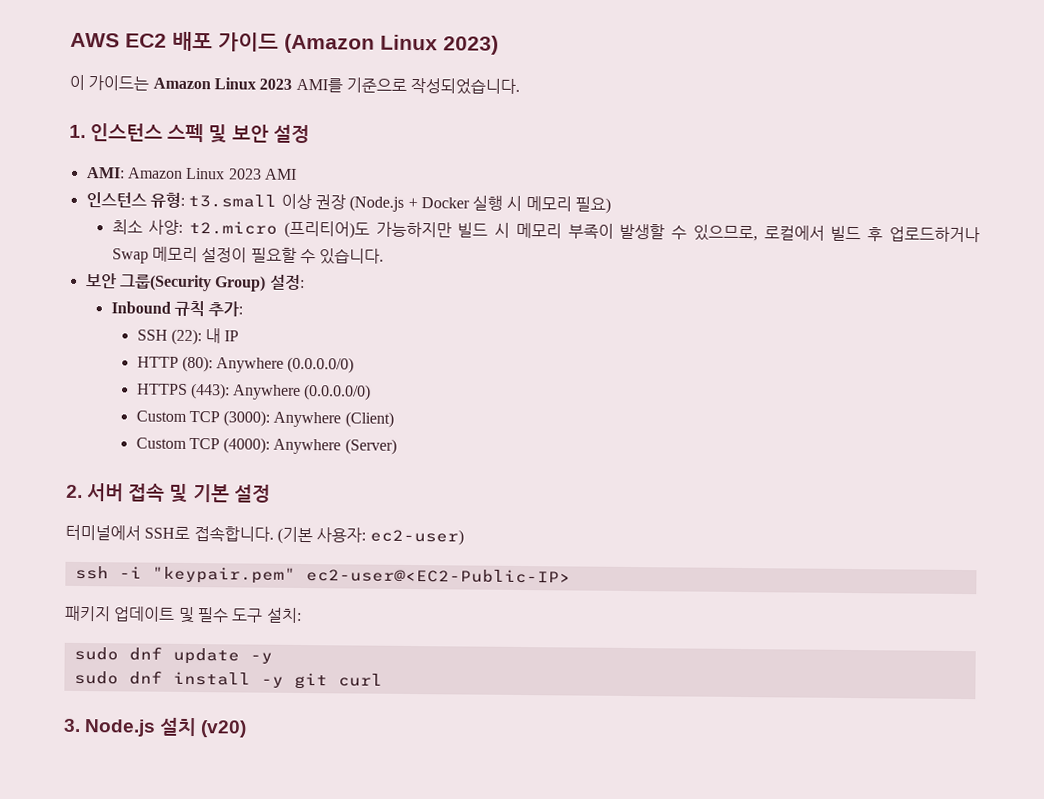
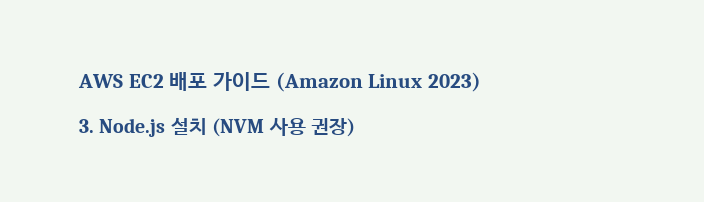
[69,74,521,95] [69,123,310,144] [85,167,297,180] [85,192,612,214] [111,219,981,243] [111,246,385,265] [84,273,305,292] [110,300,244,317] [136,328,240,346] [136,355,355,374] [136,382,372,401] [135,410,394,428] [135,437,397,455] [66,483,271,503] [65,524,464,546] [74,565,571,584] [64,605,302,624] [73,646,273,665] [73,670,383,690] // 이 가이드는 Amazon Linux 2023 AMI를 기준으로 작성되었습니다. // 1. 인스턴스 스펙 및 보안 설정 // AMI: Amazon Linux 2023 AMI // 인스턴스 유형: t3.small 이상 권장 (Node.js + Docker 실행 시 메모리 필요) // 최소 사양: t2.micro (프리티어)도 가능하지만 빌드 시 메모리 부족이 발생할 수 있으므로, 로컬에서 빌드 후 업로드하거나 Swap 메모리 설정이 필요할 수 있습니다. // 보안 그룹(Security Group) 설정: // Inbound 규칙 추가: // SSH (22): 내 IP // HTTP (80): Anywhere (0.0.0.0/0) // HTTPS (443): Anywhere (0.0.0.0/0) // Custom TCP (3000): Anywhere (Client) // Custom TCP (4000): Anywhere (Server) // 2. 서버 접속 및 기본 설정 // 터미널에서 SSH로 접속합니다. (기본 사용자: ec2-user) // ssh -i "keypair.pem" ec2-user@<EC2-Public-IP> // 패키지 업데이트 및 필수 도구 설치: // sudo dnf update -y // sudo dnf install -y git curl -> (482, 82) none
[200,720,248,738] (v20) -> [212,118,355,137] (NVM 사용 권장)

